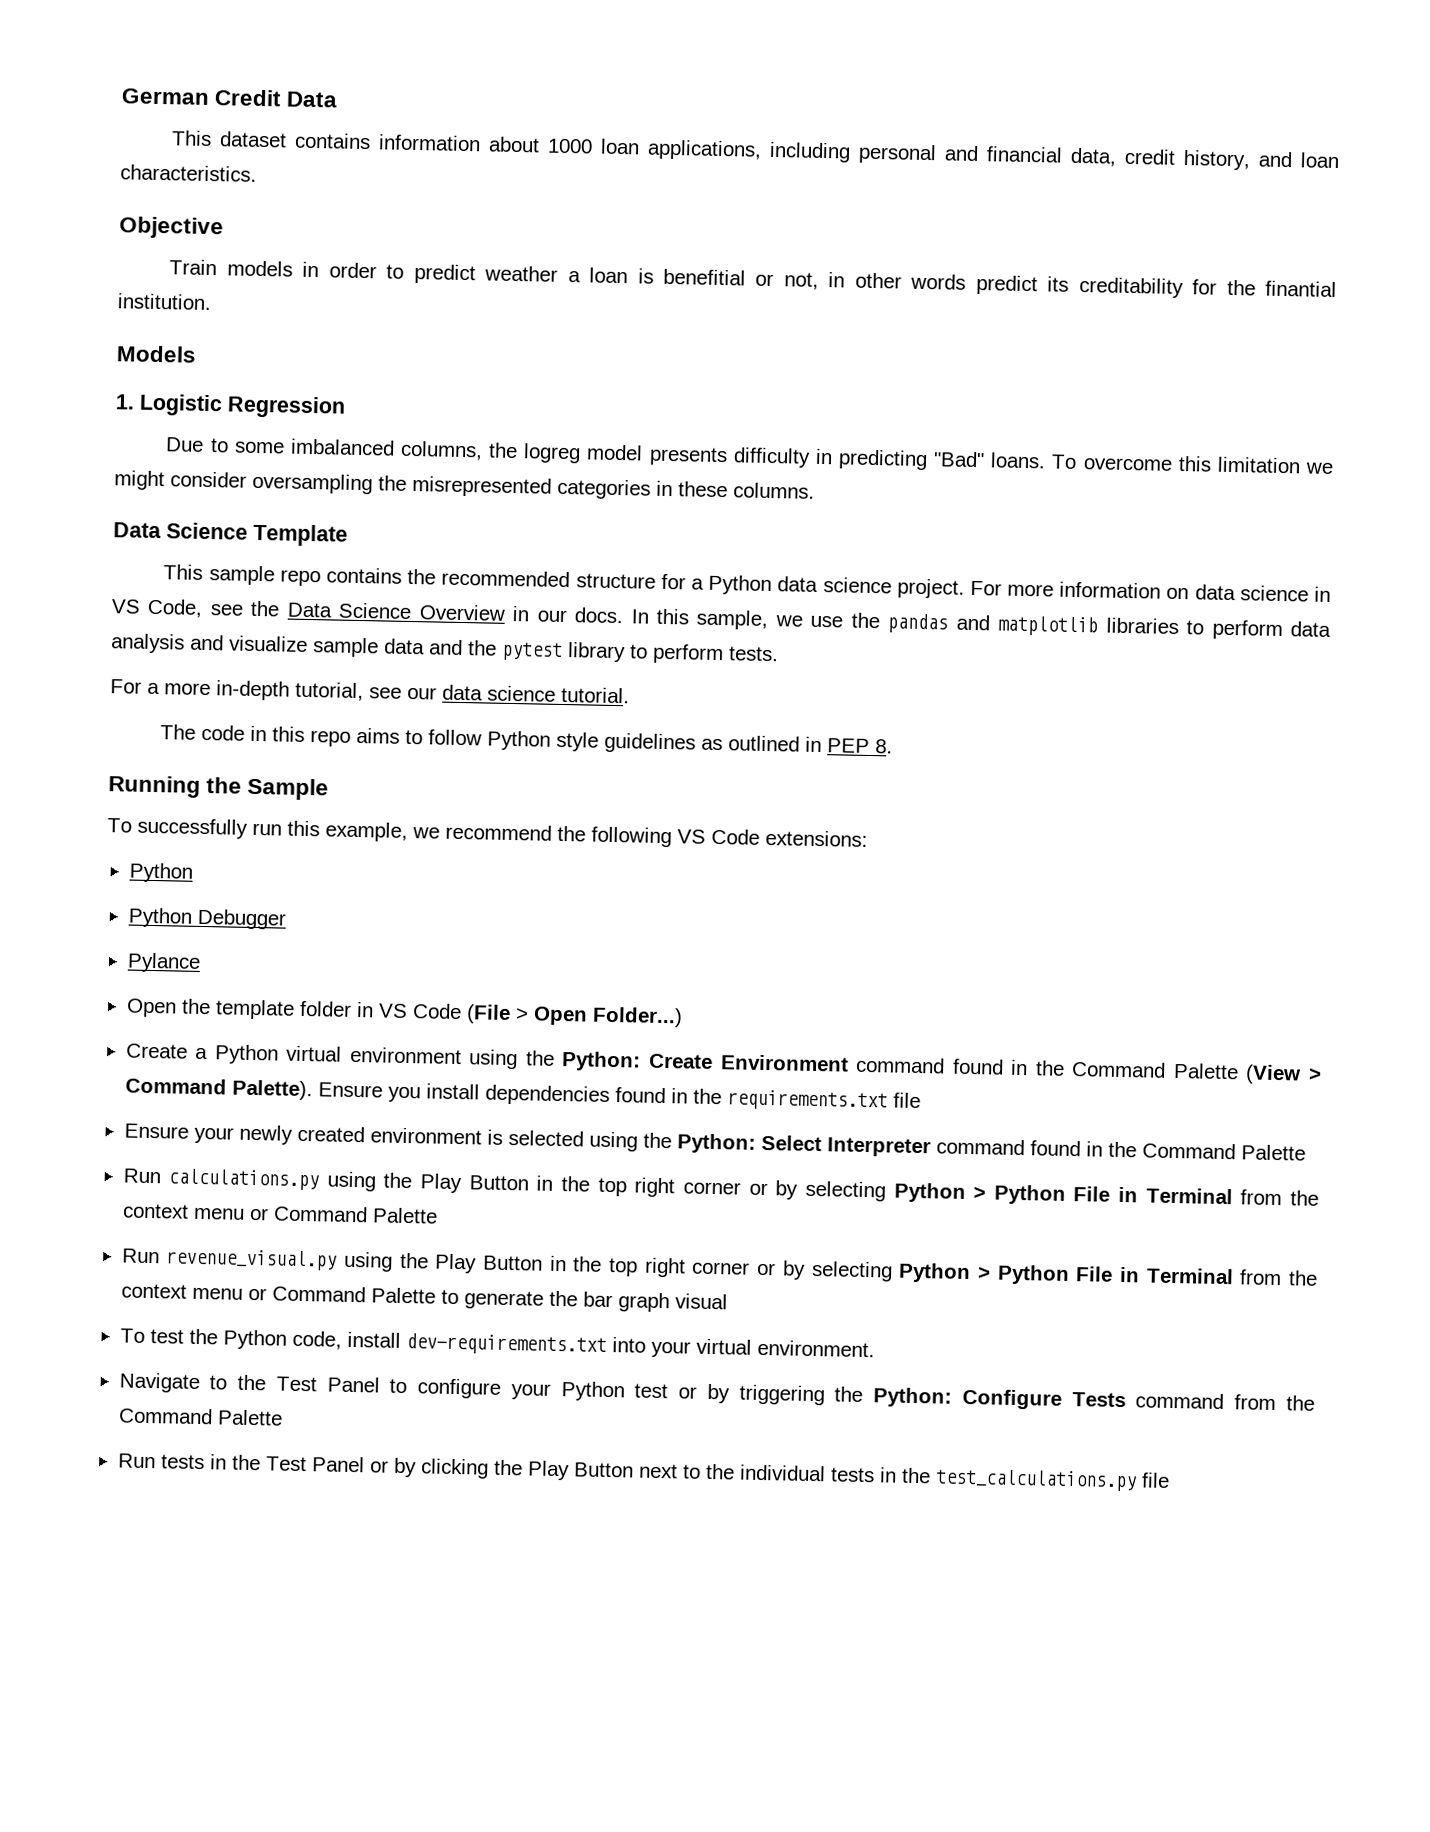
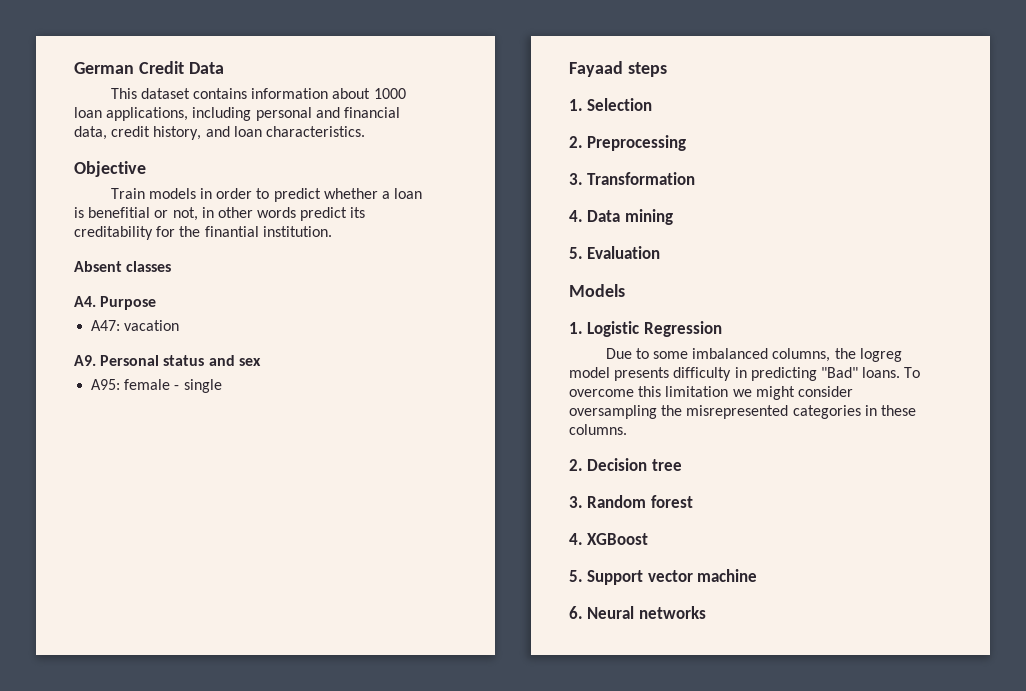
[484,265,559,282] weather -> [323,188,378,199] whether
(212, 302) none -> [74,261,172,272] [74,296,157,310] [91,320,180,331] [74,355,261,366] [91,379,222,393] [569,61,667,77] [569,98,653,111] [569,135,687,151] [569,172,696,185] [569,209,673,225] [569,246,661,259] // Absent classes // A4. Purpose // A47: vacation // A9. Personal status and sex // A95: female - single // Fayaad steps // 1. Selection // 2. Preprocessing // 3. Transformation // 4. Data mining // 5. Evaluation
[113,522,348,547] [163,564,1332,602] [111,598,1332,641] [111,633,779,665] [110,679,630,704] [160,724,894,754] [108,775,330,801] [107,817,868,848] [128,862,193,883] [127,907,287,930] [126,952,201,973] [125,998,683,1028] [125,1043,1322,1085] [124,1077,921,1112] [123,1123,1306,1161] [122,1168,1319,1206] [121,1203,438,1224] [121,1248,1318,1286] [120,1283,728,1313] [119,1328,875,1358] [118,1372,1315,1411] [117,1407,283,1426] [117,1453,1170,1492] Data Science Template // This sample repo contains the recommended structure for a Python data science project. For more information on data science in VS Code, see the Data Science Overview in our docs. In this sample, we use the pandas and matplotlib libraries to perform data analysis and visualize sample data and the pytest library to perform tests. // For a more in-depth tutorial, see our data science tutorial. // The code in this repo aims to follow Python style guidelines as outlined in PEP 8. // Running the Sample // To successfully run this example, we recommend the following VS Code extensions: // Python // Python Debugger // Pylance // Open the template folder in VS Code (File > Open Folder...) // Create a Python virtual environment using the Python: Create Environment command found in the Command Palette (View > Command Palette). Ensure you install dependencies found in the requirements.txt file // Ensure your newly created environment is selected using the Python: Select Interpreter command found in the Command Palette // Run calculations.py using the Play Button in the top right corner or by selecting Python > Python File in Terminal from the context menu or Command Palette // Run revenue_visual.py using the Play Button in the top right corner or by selecting Python > Python File in Terminal from the context menu or Command Palette to generate the bar graph visual // To test the Python code, install dev-requirements.txt into your virtual environment. // Navigate to the Test Panel to configure your Python test or by triggering the Python: Configure Tests command from the Command Palette // Run tests in the Test Panel or by clicking the Play Button next to the individual tests in the test_calculations.py file -> [569,458,682,471] [569,495,693,508] [569,533,649,545] [569,569,758,585] [569,606,706,619] 2. Decision tree // 3. Random forest // 4. XGBoost // 5. Support vector machine // 6. Neural networks

